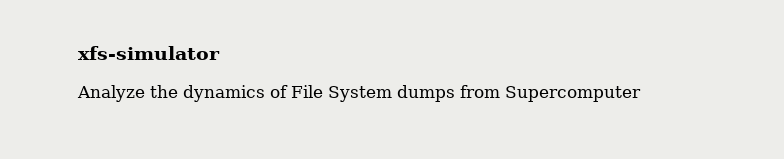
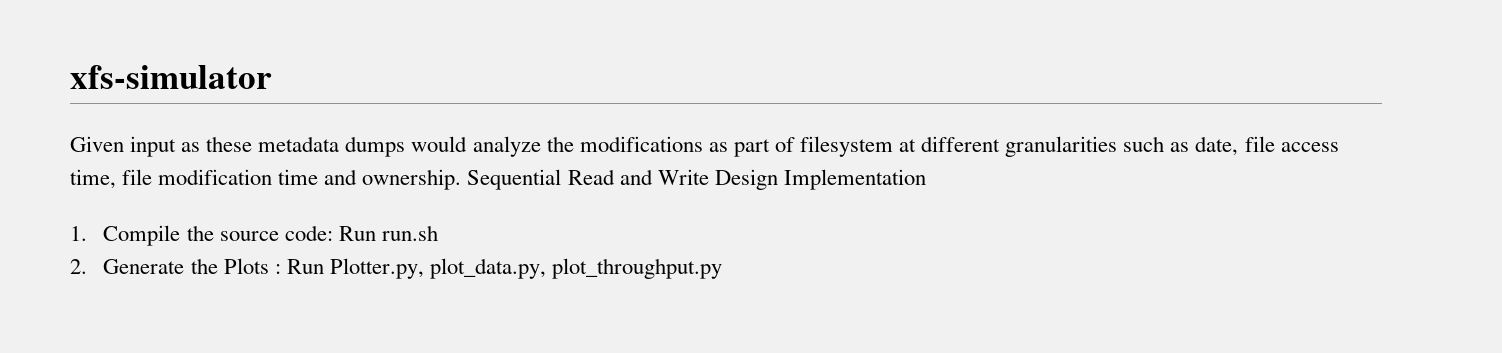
[77,85,641,102] Analyze the dynamics of File System dumps from Supercomputer -> [70,136,1339,157] [70,169,926,190] [70,225,438,246] [70,258,722,279] Given input as these metadata dumps would analyze the modifications as part of filesystem at different granularities such as date, file access time, file modification time and ownership. Sequential Read and Write Design Implementation // 1. Compile the source code: Run run.sh // 2. Generate the Plots : Run Plotter.py, plot_data.py, plot_throughput.py

